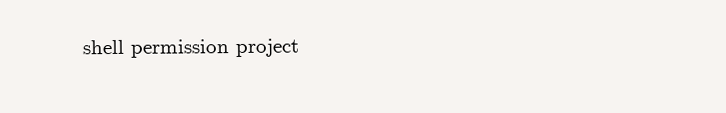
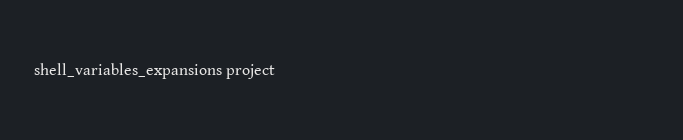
[82,39,230,58] shell permission -> [34,63,222,79] shell_variables_expansions

